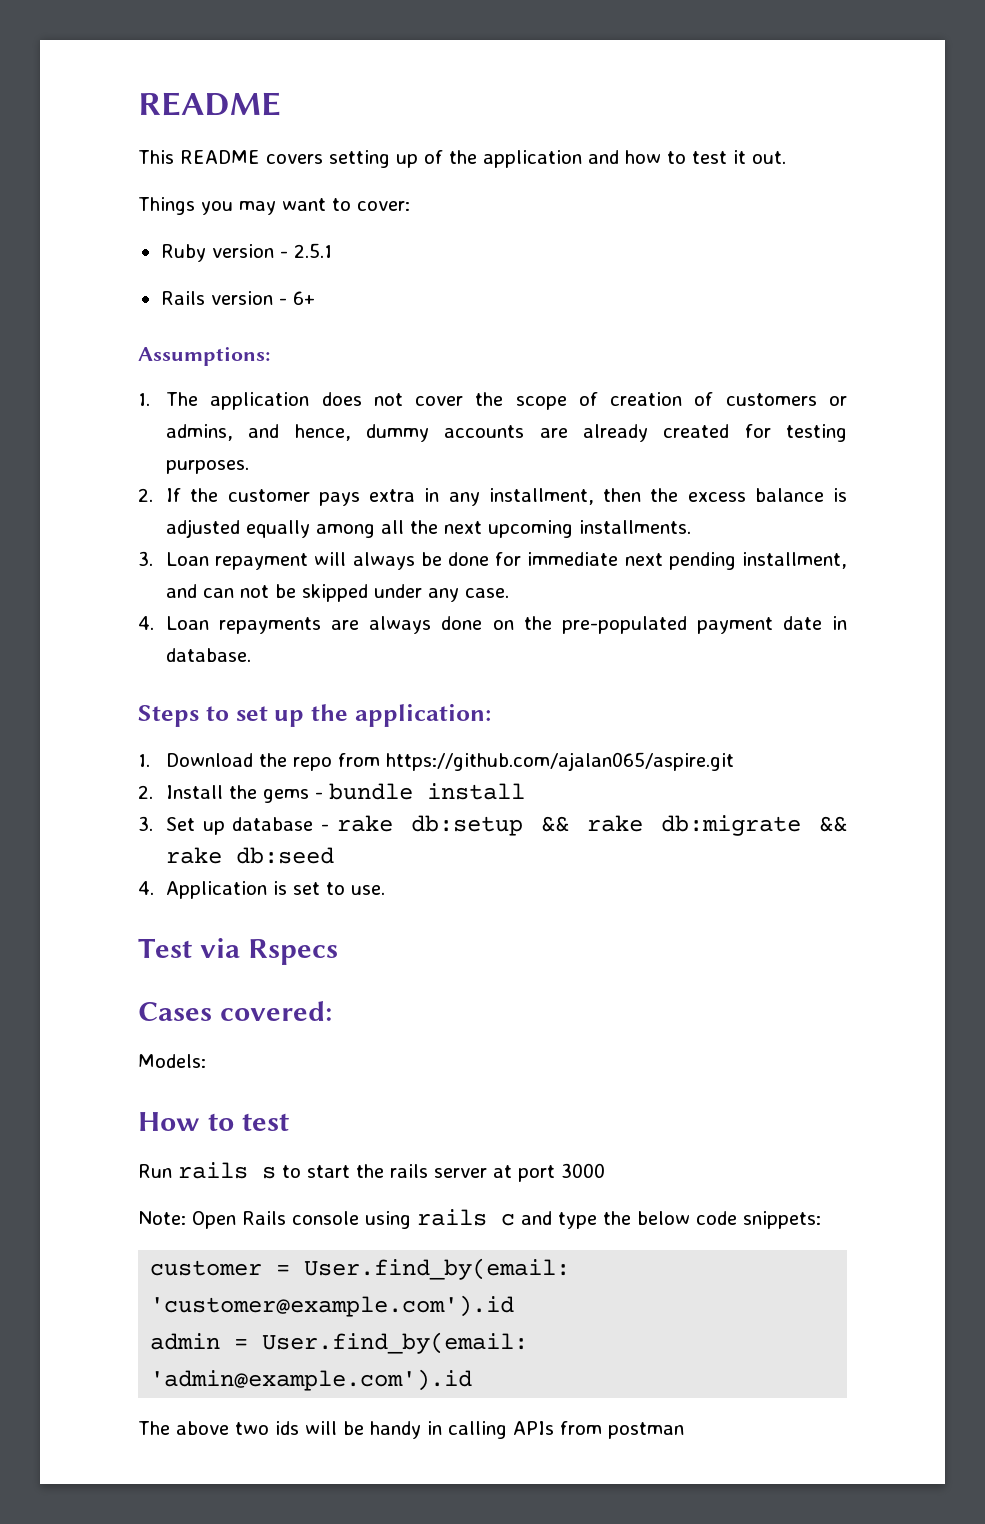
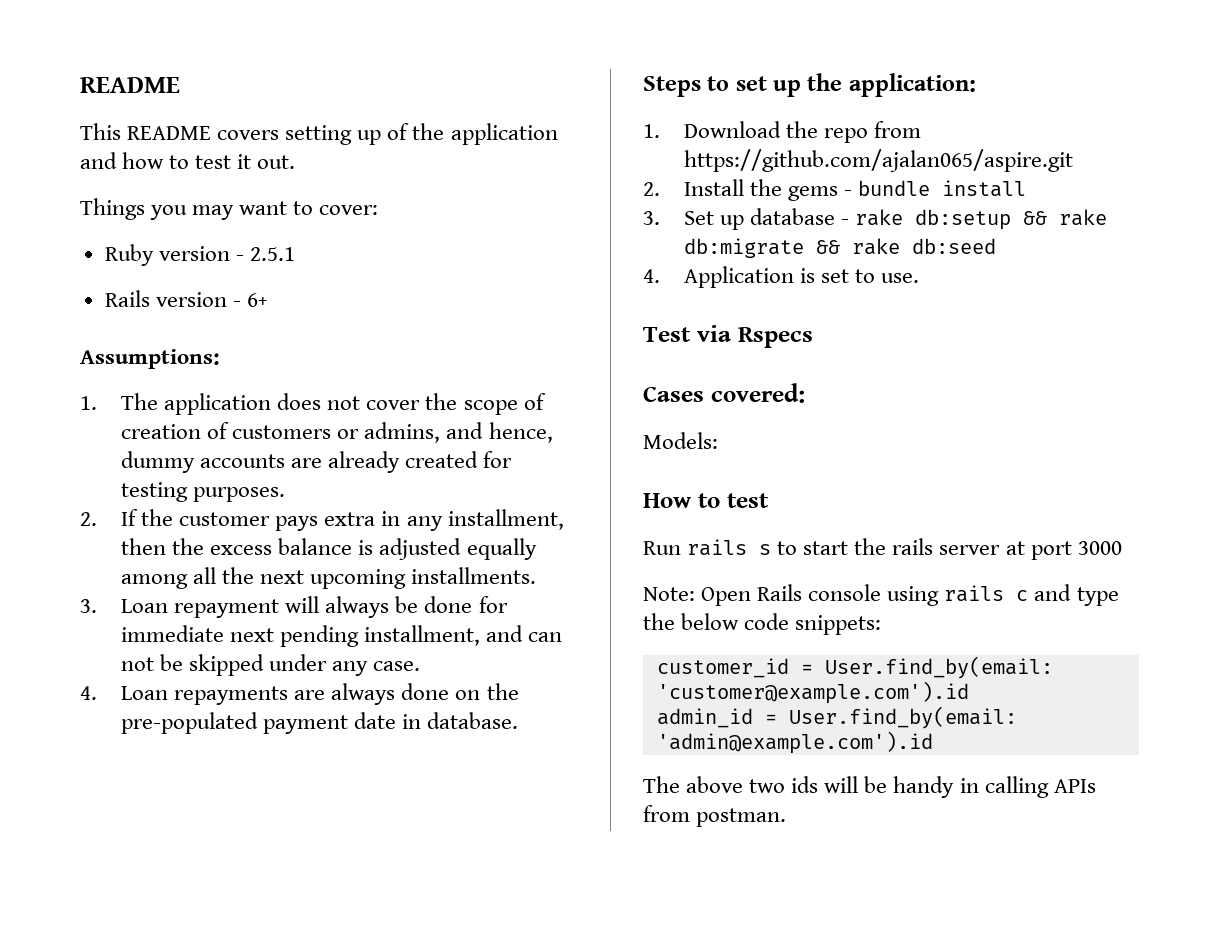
[150,1260,263,1276] customer -> [656,658,789,678] customer_id
[150,1333,221,1350] admin -> [656,708,753,728] admin_id
[608,1422,684,1439] postman -> [696,808,787,827] postman.

